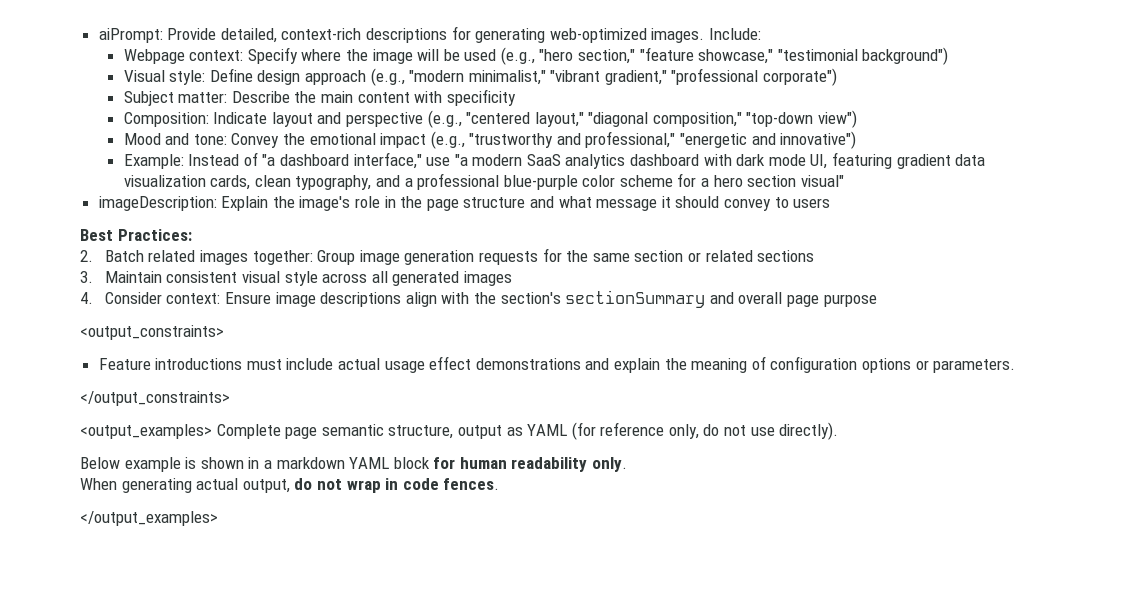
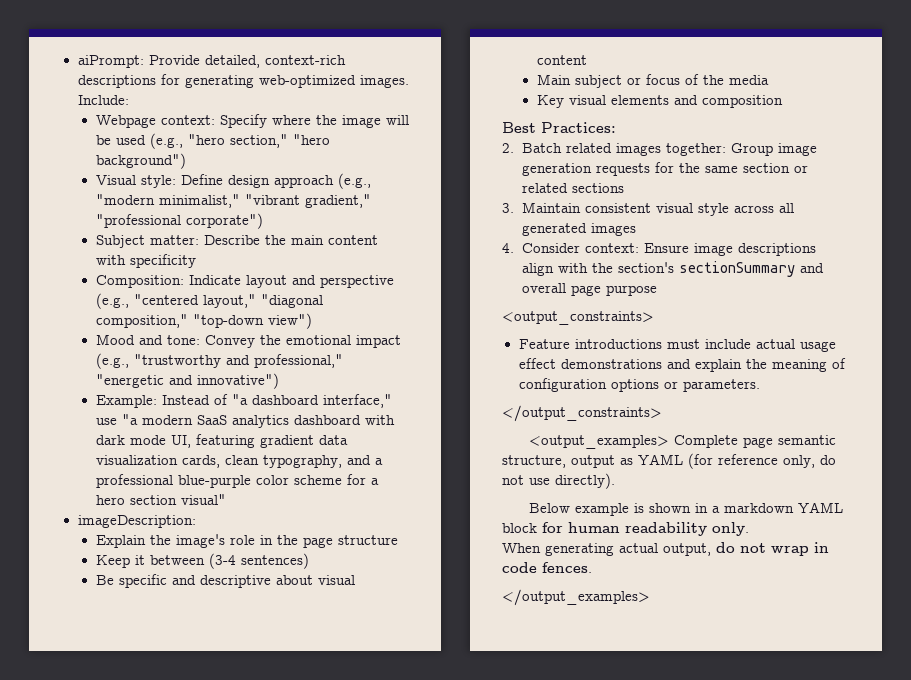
[639,47,858,64] "feature showcase," "testimonial -> [292,134,330,145] "hero
(217, 203) none -> (196, 521) //
[530,196,831,211] and what message it should convey to users -> [95,553,309,569] [95,574,355,588] [536,55,587,65] [536,74,769,88] [536,95,783,108] // Keep it between (3-4 sentences) // Be specific and descriptive about visual content // Main subject or focus of the media // Key visual elements and composition

